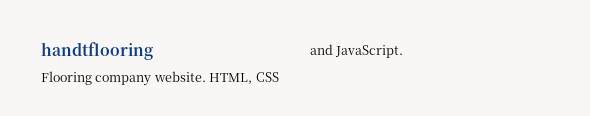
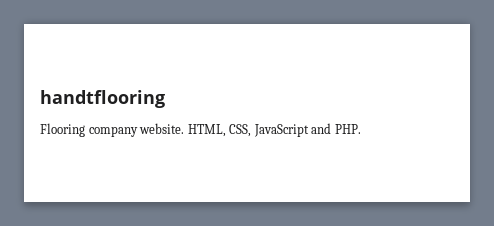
[255,72,279,82] [310,44,404,58] CSS and JavaScript. -> [229,123,361,137] CSS, JavaScript and PHP.

